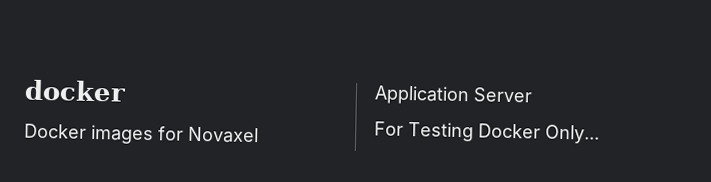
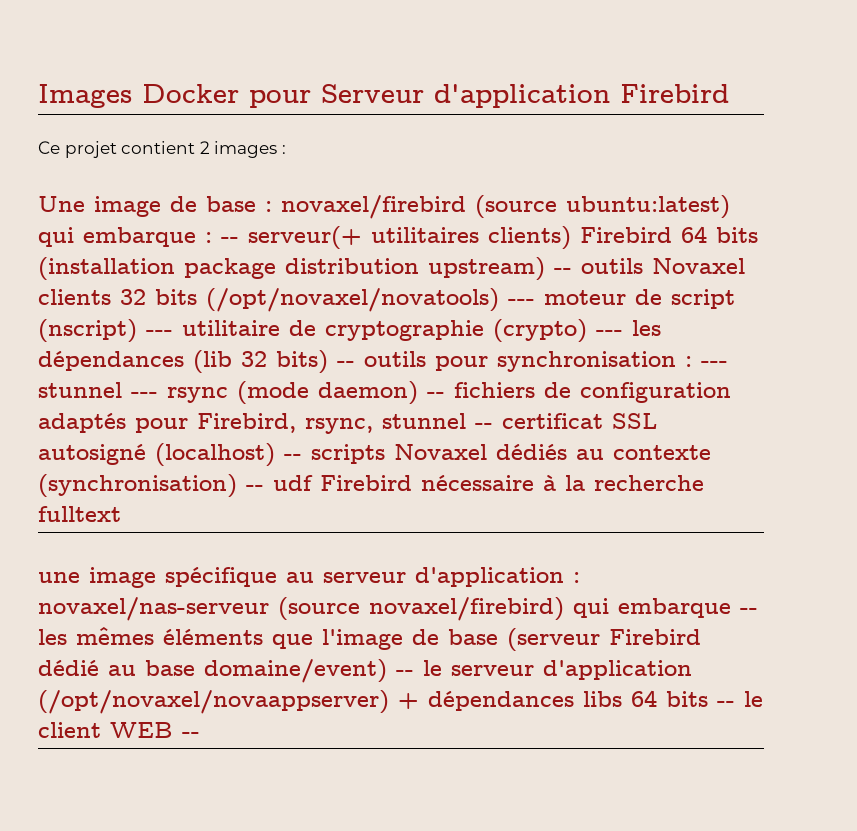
[24,79,126,102] [24,123,259,145] [374,85,533,106] [374,121,600,144] docker // Docker images for Novaxel Application Server // For Testing Docker Only... -> [38,84,729,108] [38,141,286,158] [38,195,730,219] [38,226,758,250] [38,257,745,281] [38,288,735,312] [38,319,661,343] [38,350,728,374] [38,381,731,405] [38,413,657,434] [38,443,711,467] [38,474,704,498] [38,506,121,522] [38,567,580,588] [38,597,758,621] [38,627,701,651] [38,659,692,683] [38,690,763,714] [38,722,200,738] Images Docker pour Serveur d'application Firebird // Ce projet contient 2 images : // Une image de base : novaxel/firebird (source ubuntu:latest) qui embarque : -- serveur(+ utilitaires clients) Firebird 64 bits (installation package distribution upstream) -- outils Novaxel clients 32 bits (/opt/novaxel/novatools) --- moteur de script (nscript) --- utilitaire de cryptographie (crypto) --- les dépendances (lib 32 bits) -- outils pour synchronisation : --- stunnel --- rsync (mode daemon) -- fichiers de configuration adaptés pour Firebird, rsync, stunnel -- certificat SSL autosigné (localhost) -- scripts Novaxel dédiés au contexte (synchronisation) -- udf Firebird nécessaire à la recherche fulltext // une image spécifique au serveur d'application : novaxel/nas-serveur (source novaxel/firebird) qui embarque -- les mêmes éléments que l'image de base (serveur Firebird dédié au base domaine/event) -- le serveur d'application (/opt/novaxel/novaappserver) + dépendances libs 64 bits -- le client WEB --

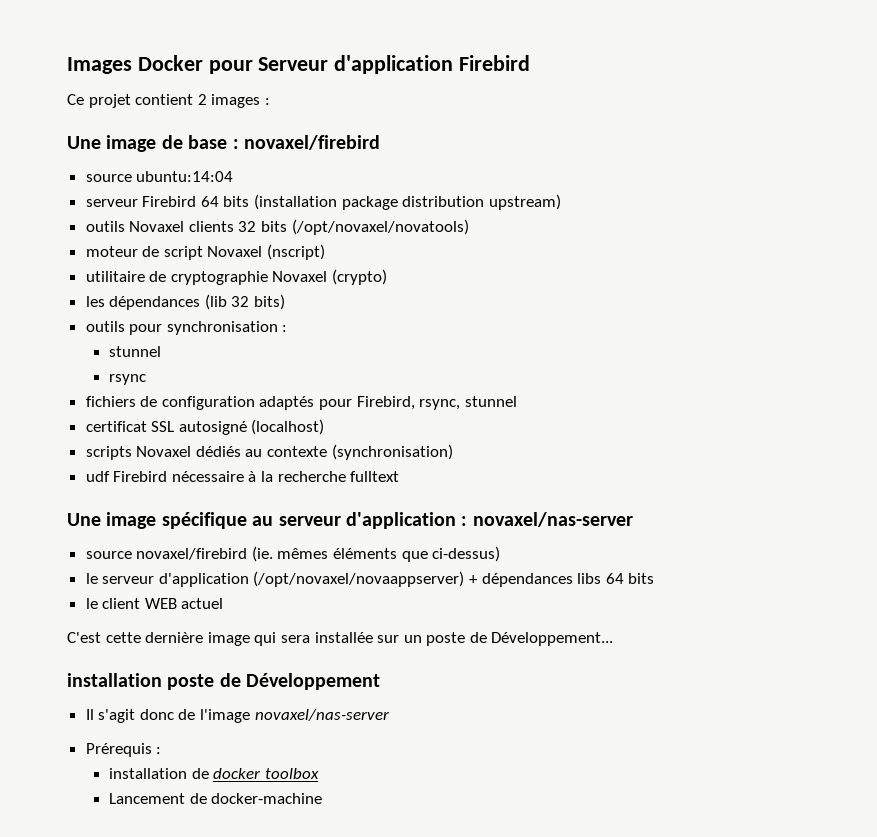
[475,195,730,219] [38,226,571,250] (source ubuntu:latest) qui embarque : -- serveur(+ utilitaires clients) -> [85,171,234,182] [85,199,138,207] // source ubuntu:14:04 // serveur
[554,268,572,274] -- -> (561, 202) //
[508,299,535,305] --- -> (469, 227) //
(735, 299) none -> [207,246,263,257] Novaxel
[146,330,173,336] --- -> (326, 252) //
(484, 330) none -> [272,271,328,282] Novaxel
[596,330,623,336] --- -> (388, 277) //
[337,361,355,367] -- -> (286, 302) //
[701,361,728,367] [38,382,158,398] --- stunnel --- -> [109,346,162,357] // stunnel //
[237,381,445,405] (mode daemon) -- -> (147, 379) //
[475,423,493,429] -- -> (517, 401) //
[284,454,302,460] -- -> (325, 427) //
[246,485,264,491] -- -> (453, 452) //
[38,572,80,583] une -> [67,513,101,526] Une
[38,597,758,621] [38,627,701,651] [38,659,414,683] novaxel/nas-serveur (source novaxel/firebird) qui embarque -- les mêmes éléments que l'image de base (serveur Firebird dédié au base domaine/event) -- -> [472,512,633,527] [85,546,501,562] novaxel/nas-server // source novaxel/firebird (ie. mêmes éléments que ci-dessus) //
[717,701,735,707] -- -> (655, 578) //
[182,732,200,738] -- -> [181,598,224,609] [67,632,614,646] [67,673,381,690] [85,709,389,723] [85,743,162,757] [109,768,319,779] [109,793,323,804] actuel // C'est cette dernière image qui sera installée sur un poste de Développement... // installation poste de Développement // Il s'agit donc de l'image novaxel/nas-server // Prérequis : // installation de docker toolbox // Lancement de docker-machine

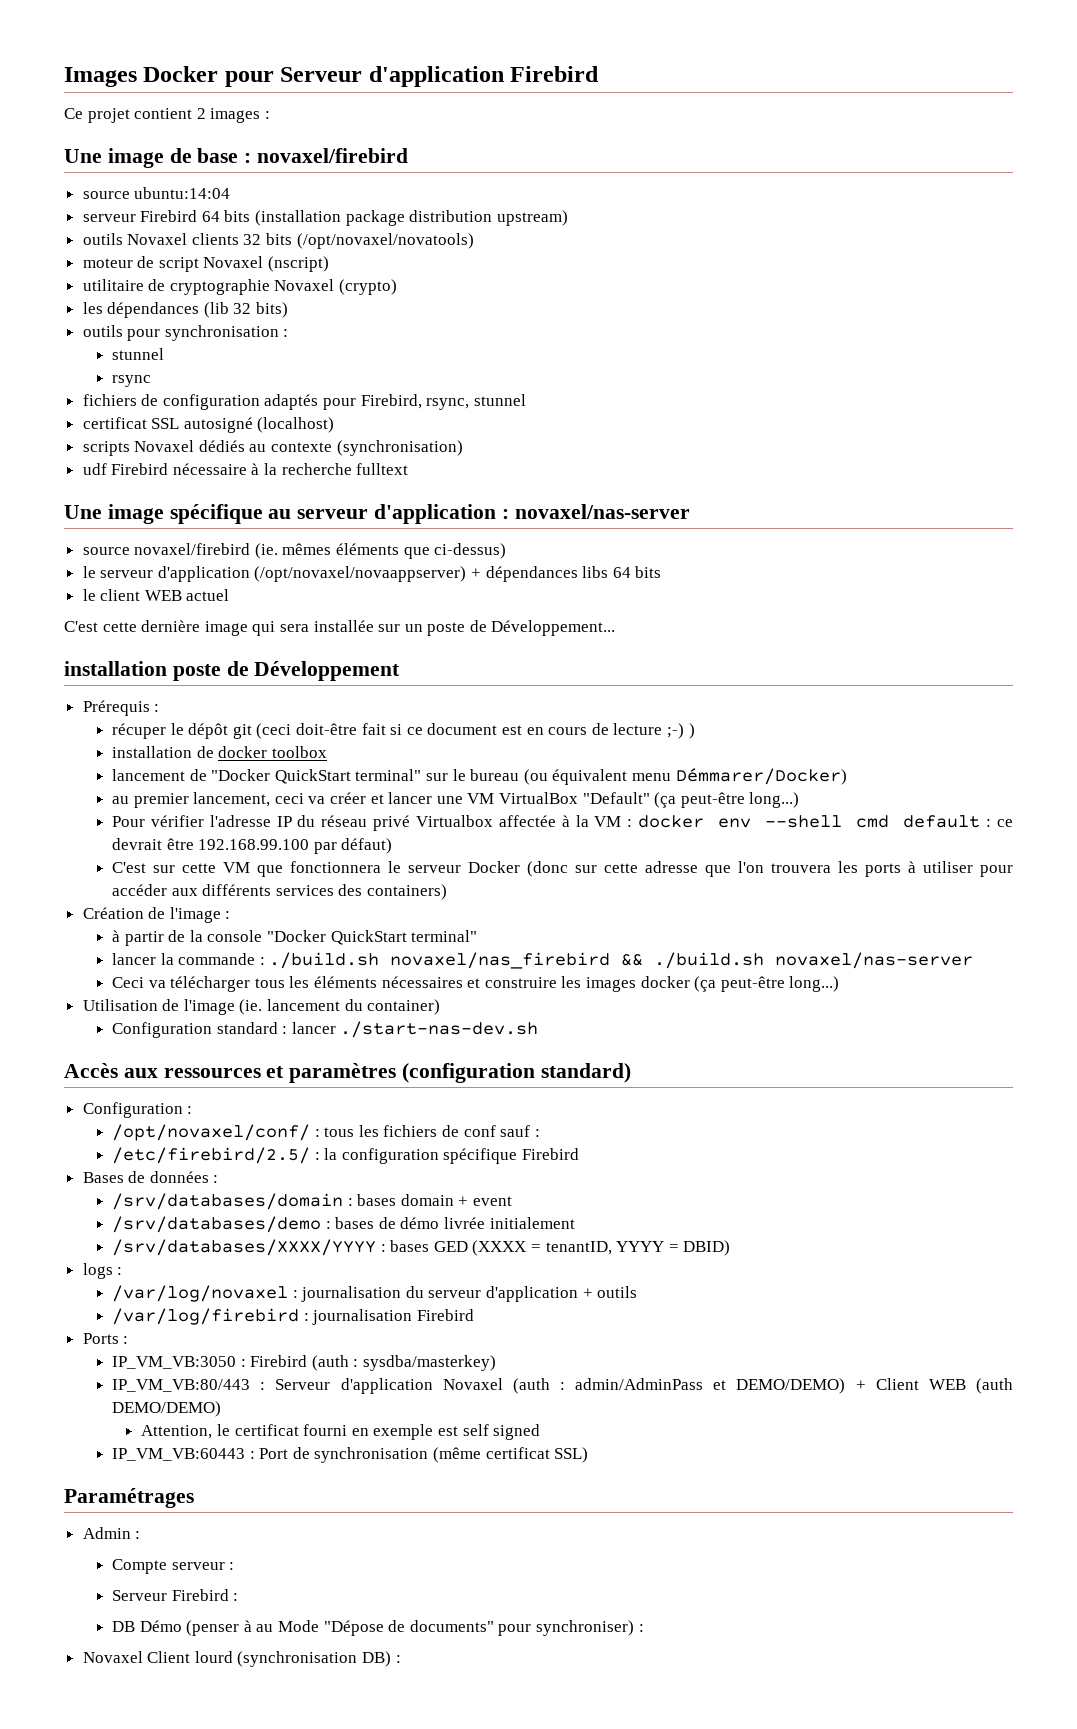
[85,709,389,723] [85,743,162,757] [109,768,319,779] [109,793,323,804] Il s'agit donc de l'image novaxel/nas-server // Prérequis : // installation de docker toolbox // Lancement de docker-machine -> [82,700,160,716] [112,723,695,739] [112,746,327,758] [112,768,847,785] [112,792,800,808] [112,815,1014,831] [112,838,393,854] [112,861,1014,877] [112,884,448,900] [82,907,231,923] [112,930,478,946] [112,952,974,969] [112,976,840,992] [82,999,441,1015] [112,1021,539,1038] [64,1063,631,1083] [82,1102,193,1118] [112,1124,540,1141] [112,1147,580,1164] [82,1171,219,1183] [112,1193,513,1210] [112,1216,575,1233] [112,1239,731,1256] [82,1263,123,1279] [112,1285,638,1302] [112,1308,474,1325] [82,1333,129,1344] [112,1355,497,1371] [112,1378,1013,1394] [112,1401,222,1417] [141,1424,541,1440] [112,1447,589,1463] [64,1488,194,1508] [82,1527,141,1539] [112,1559,235,1574] [112,1589,239,1601] [112,1620,644,1636] [82,1651,401,1667] Prérequis : // récuper le dépôt git (ceci doit-être fait si ce document est en cours de lecture ;-) ) // installation de docker toolbox // lancement de "Docker QuickStart terminal" sur le bureau (ou équivalent menu Démmarer/Docker) // au premier lancement, ceci va créer et lancer une VM VirtualBox "Default" (ça peut-être long...) // Pour vérifier l'adresse IP du réseau privé Virtualbox affectée à la VM : docker env --shell cmd default : ce devrait être 192.168.99.100 par défaut) // C'est sur cette VM que fonctionnera le serveur Docker (donc sur cette adresse que l'on trouvera les ports à utiliser pour accéder aux différents services des containers) // Création de l'image : // à partir de la console "Docker QuickStart terminal" // lancer la commande : ./build.sh novaxel/nas_firebird && ./build.sh novaxel/nas-server // Ceci va télécharger tous les éléments nécessaires et construire les images docker (ça peut-être long...) // Utilisation de l'image (ie. lancement du container) // Configuration standard : lancer ./start-nas-dev.sh // Accès aux ressources et paramètres (configuration standard) // Configuration : // /opt/novaxel/conf/ : tous les fichiers de conf sauf : // /etc/firebird/2.5/ : la configuration spécifique Firebird // Bases de données : // /srv/databases/domain : bases domain + event // /srv/databases/demo : bases de démo livrée initialement // /srv/databases/XXXX/YYYY : bases GED (XXXX = tenantID, YYYY = DBID) // logs : // /var/log/novaxel : journalisation du serveur d'application + outils // /var/log/firebird : journalisation Firebird // Ports : // IP_VM_VB:3050 : Firebird (auth : sysdba/masterkey) // IP_VM_VB:80/443 : Serveur d'application Novaxel (auth : admin/AdminPass et DEMO/DEMO) + Client WEB (auth DEMO/DEMO) // Attention, le certificat fourni en exemple est self signed // IP_VM_VB:60443 : Port de synchronisation (même certificat SSL) // Paramétrages // Admin : // Compte serveur : // Serveur Firebird : // DB Démo (penser à au Mode "Dépose de documents" pour synchroniser) : // Novaxel Client lourd (synchronisation DB) :

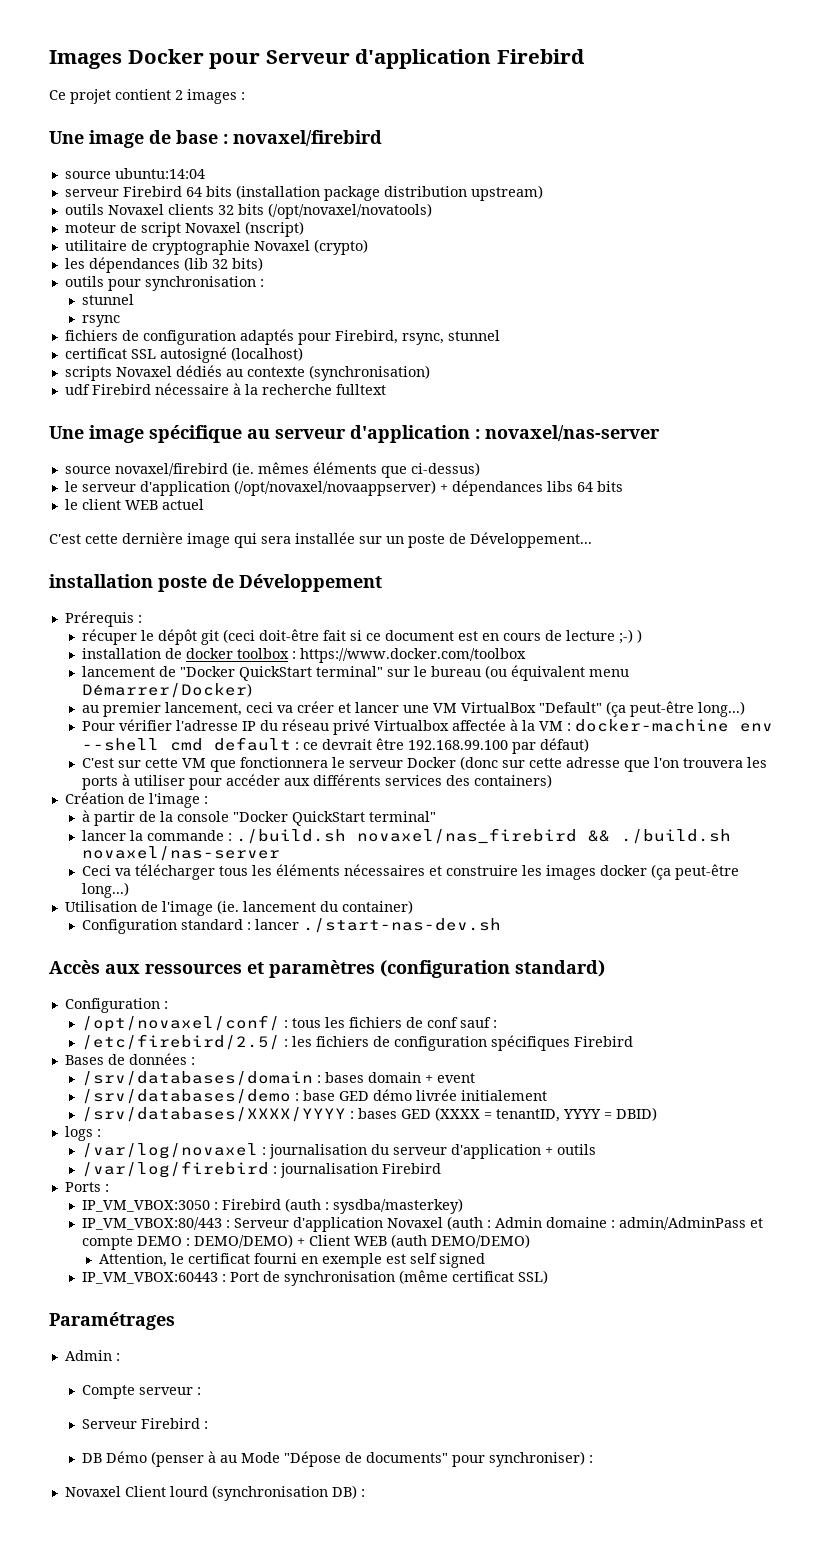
(327, 752) none -> [291,648,526,663] : https://www.docker.com/toolbox
[675,768,847,785] Démmarer/Docker) -> [81,683,252,698] Démarrer/Docker)
[638,815,705,828] docker -> [574,719,729,732] docker-machine
[324,1148,518,1164] la configuration spécifique -> [291,1035,570,1051] les fichiers de configuration spécifiques
[335,1217,396,1229] bases de -> [302,1090,369,1101] base GED
[112,1356,237,1369] IP_VM_VB:3050 -> [81,1200,210,1212] IP_VM_VBOX:3050
[112,1379,251,1392] IP_VM_VB:80/443 -> [81,1217,222,1230] IP_VM_VBOX:80/443
[575,1378,727,1390] admin/AdminPass et -> [494,1217,763,1230] [81,1236,190,1250] Admin domaine : admin/AdminPass et compte DEMO :
[112,1448,246,1461] IP_VM_VB:60443 -> [81,1272,218,1284] IP_VM_VBOX:60443

